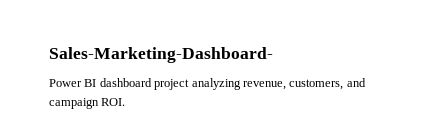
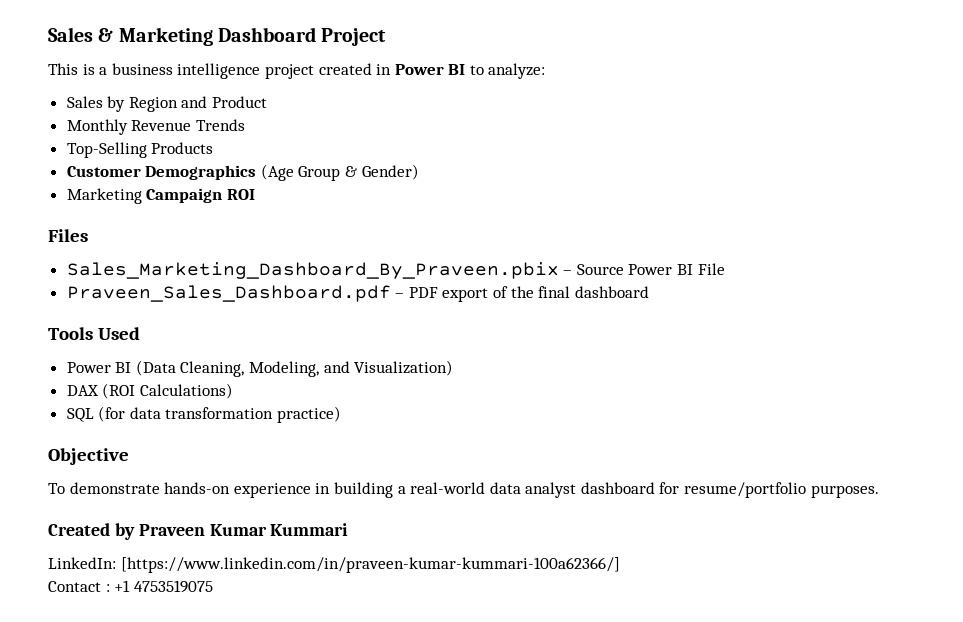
[49,47,273,63] [49,78,366,90] [49,98,126,109] Sales-Marketing-Dashboard- // Power BI dashboard project analyzing revenue, customers, and campaign ROI. -> [48,27,387,46] [48,63,546,79] [66,96,268,112] [66,119,245,135] [66,142,214,158] [66,164,419,181] [66,188,255,204] [48,229,88,242] [66,262,725,279] [66,285,649,302] [48,327,140,340] [66,360,454,377] [66,383,233,399] [66,406,342,423] [48,448,129,465] [48,482,879,498] [48,523,349,540] [48,557,620,573] [48,580,213,593] Sales & Marketing Dashboard Project // This is a business intelligence project created in Power BI to analyze: // Sales by Region and Product // Monthly Revenue Trends // Top-Selling Products // Customer Demographics (Age Group & Gender) // Marketing Campaign ROI // Files // Sales_Marketing_Dashboard_By_Praveen.pbix – Source Power BI File // Praveen_Sales_Dashboard.pdf – PDF export of the final dashboard // Tools Used // Power BI (Data Cleaning, Modeling, and Visualization) // DAX (ROI Calculations) // SQL (for data transformation practice) // Objective // To demonstrate hands-on experience in building a real-world data analyst dashboard for resume/portfolio purposes. // Created by Praveen Kumar Kummari // LinkedIn: [https://www.linkedin.com/in/praveen-kumar-kummari-100a62366/] // Contact : +1 4753519075

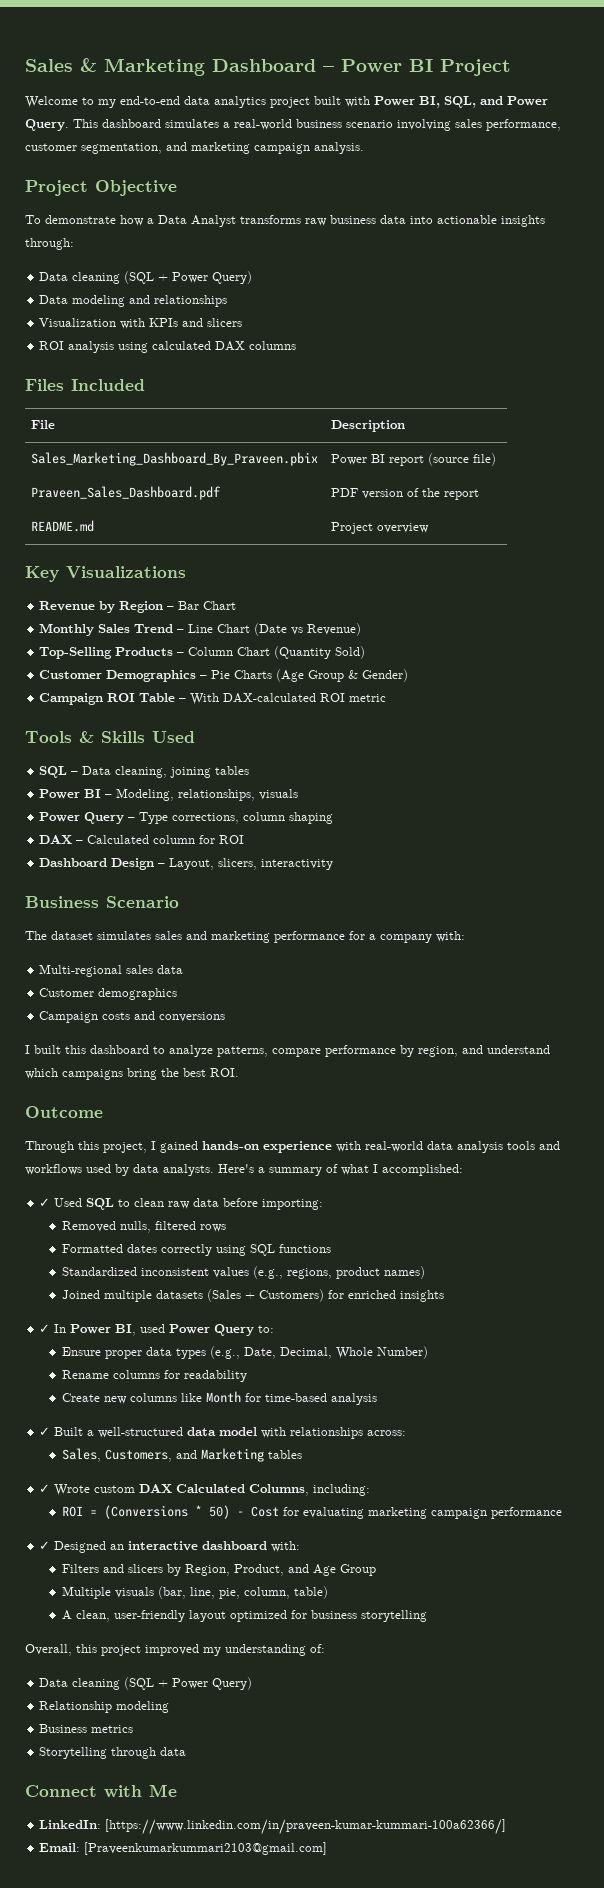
[321,28,387,46] [48,63,546,79] [66,96,268,112] [66,119,245,135] [66,142,214,158] Project // This is a business intelligence project created in Power BI to analyze: // Sales by Region and Product // Monthly Revenue Trends // Top-Selling Products -> [323,59,511,76] [25,96,548,108] [25,119,561,131] [25,142,364,154] [25,180,177,196] [25,215,545,227] [25,238,74,250] [39,271,253,284] [39,295,228,307] [39,318,243,329] [39,341,297,353] [25,379,145,391] [31,420,56,429] [331,420,406,432] [31,452,319,466] [331,453,497,466] [31,486,222,500] [331,488,480,500] [31,520,95,532] [331,522,430,534] [25,566,186,582] [39,601,237,613] [39,623,362,636] [39,646,366,659] – Power BI Project // Welcome to my end-to-end data analytics project built with Power BI, SQL, and Power Query. This dashboard simulates a real-world business scenario involving sales performance, customer segmentation, and marketing campaign analysis. // Project Objective // To demonstrate how a Data Analyst transforms raw business data into actionable insights through: // Data cleaning (SQL + Power Query) // Data modeling and relationships // Visualization with KPIs and slicers // ROI analysis using calculated DAX columns // Files Included // File | Description // Sales_Marketing_Dashboard_By_Praveen.pbix | Power BI report (source file) // Praveen_Sales_Dashboard.pdf | PDF version of the report // README.md | Project overview // Key Visualizations // Revenue by Region – Bar Chart // Monthly Sales Trend – Line Chart (Date vs Revenue) // Top-Selling Products – Column Chart (Quantity Sold)
(257, 172) none -> [200,670,273,679] – Pie Charts
[66,188,142,204] Marketing -> (409, 675) none
[48,229,88,242] [66,262,725,279] [66,285,649,302] // Files // Sales_Marketing_Dashboard_By_Praveen.pbix – Source Power BI File // Praveen_Sales_Dashboard.pdf – PDF export of the final dashboard -> [139,693,387,705] Table – With DAX-calculated ROI metric
(93, 333) none -> [79,731,145,743] & Skills
[66,360,454,377] [66,383,233,399] [66,406,342,423] [48,448,129,465] [48,482,879,498] [48,523,349,540] [48,557,620,573] [48,580,213,593] Power BI (Data Cleaning, Modeling, and Visualization) // DAX (ROI Calculations) // SQL (for data transformation practice) // Objective // To demonstrate hands-on experience in building a real-world data analyst dashboard for resume/portfolio purposes. // Created by Praveen Kumar Kummari // LinkedIn: [https://www.linkedin.com/in/praveen-kumar-kummari-100a62366/] // Contact : +1 4753519075 -> [39,766,250,778] [39,788,299,801] [39,812,334,824] [39,835,245,844] [39,858,334,870] [25,896,179,908] [25,931,465,943] [39,964,184,977] [39,988,178,1000] [39,1011,226,1023] [25,1045,550,1057] [25,1068,239,1080] [25,1106,103,1118] [25,1141,560,1153] [25,1164,463,1176] [39,1198,324,1210] [62,1221,227,1233] [62,1244,332,1256] [62,1266,426,1279] [62,1289,445,1302] [39,1324,275,1336] [62,1346,429,1359] [62,1370,248,1382] [62,1391,378,1405] [39,1427,407,1439] [62,1448,303,1462] [39,1484,371,1496] [62,1505,563,1519] [39,1541,301,1553] [62,1564,377,1576] [62,1586,329,1599] [62,1610,428,1622] [25,1644,325,1656] [39,1677,253,1690] [39,1701,170,1713] [39,1724,134,1733] [39,1747,187,1759] [25,1784,177,1798] [39,1819,507,1835] [39,1842,328,1855] SQL – Data cleaning, joining tables // Power BI – Modeling, relationships, visuals // Power Query – Type corrections, column shaping // DAX – Calculated column for ROI // Dashboard Design – Layout, slicers, interactivity // Business Scenario // The dataset simulates sales and marketing performance for a company with: // Multi-regional sales data // Customer demographics // Campaign costs and conversions // I built this dashboard to analyze patterns, compare performance by region, and understand which campaigns bring the best ROI. // Outcome // Through this project, I gained hands-on experience with real-world data analysis tools and workflows used by data analysts. Here's a summary of what I accomplished: // ✓ Used SQL to clean raw data before importing: // Removed nulls, filtered rows // Formatted dates correctly using SQL functions // Standardized inconsistent values (e.g., regions, product names) // Joined multiple datasets (Sales + Customers) for enriched insights // ✓ In Power BI, used Power Query to: // Ensure proper data types (e.g., Date, Decimal, Whole Number) // Rename columns for readability // Create new columns like Month for time-based analysis // ✓ Built a well-structured data model with relationships across: // Sales, Customers, and Marketing tables // ✓ Wrote custom DAX Calculated Columns, including: // ROI = (Conversions * 50) - Cost for evaluating marketing campaign performance // ✓ Designed an interactive dashboard with: // Filters and slicers by Region, Product, and Age Group // Multiple visuals (bar, line, pie, column, table) // A clean, user-friendly layout optimized for business storytelling // Overall, this project improved my understanding of: // Data cleaning (SQL + Power Query) // Relationship modeling // Business metrics // Storytelling through data // Connect with Me // LinkedIn: [https://www.linkedin.com/in/praveen-kumar-kummari-100a62366/] // Email: [Praveenkumarkummari2103@gmail.com]

